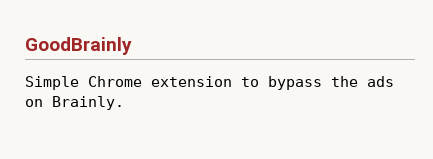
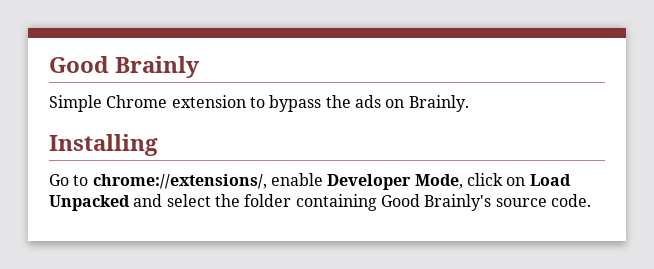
[25,37,132,55] GoodBrainly -> [49,56,201,78] Good Brainly
(124, 103) none -> [49,134,158,156] [49,173,571,190] [49,194,591,211] // Installing // Go to chrome://extensions/, enable Developer Mode, click on Load Unpacked and select the folder containing Good Brainly's source code.

